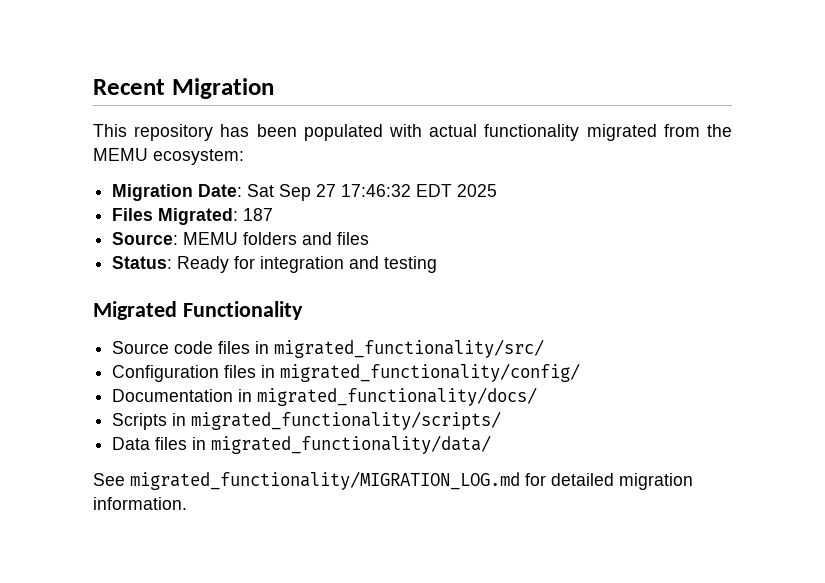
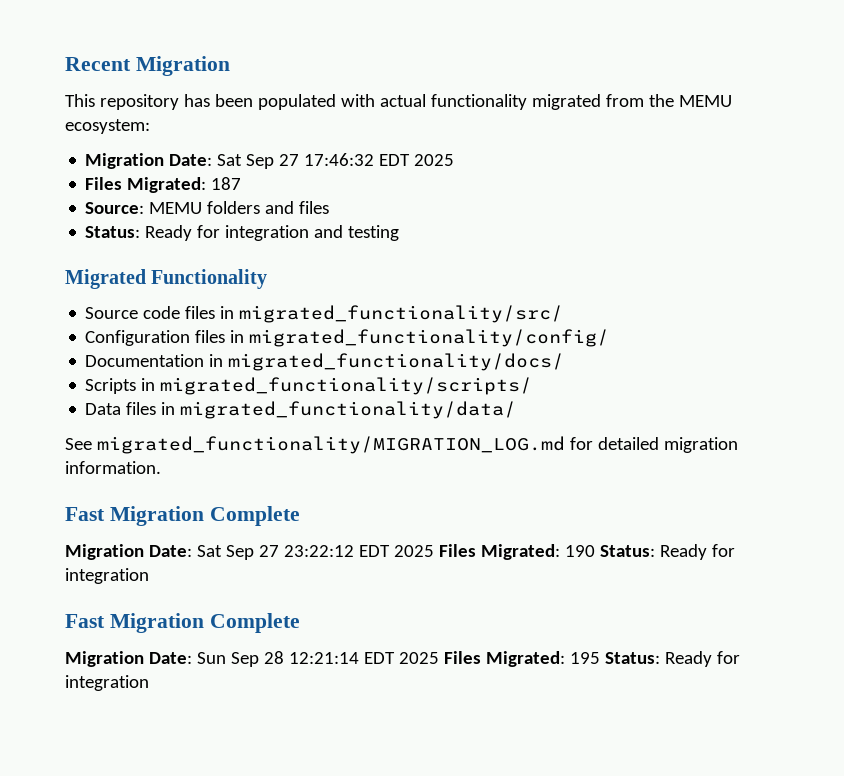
(187, 503) none -> [65,506,300,526] [65,544,735,560] [65,568,149,584] [65,613,300,633] [65,651,740,667] [65,675,149,691] // Fast Migration Complete // Migration Date: Sat Sep 27 23:22:12 EDT 2025 Files Migrated: 190 Status: Ready for integration // Fast Migration Complete // Migration Date: Sun Sep 28 12:21:14 EDT 2025 Files Migrated: 195 Status: Ready for integration

